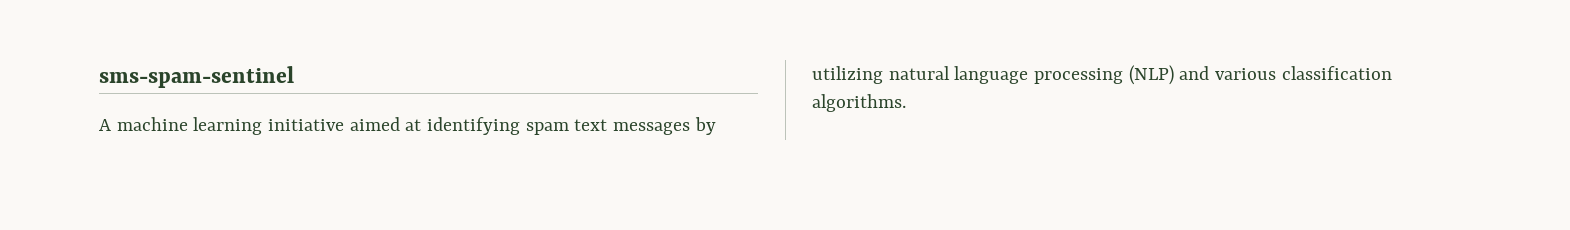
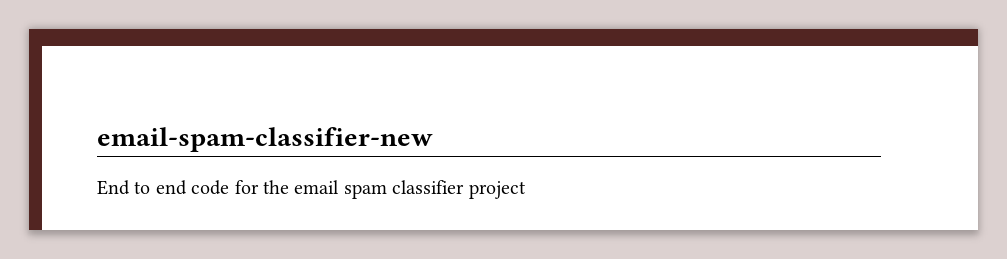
[99,66,294,88] [99,117,716,135] [812,65,1392,85] [812,94,906,112] sms-spam-sentinel // A machine learning initiative aimed at identifying spam text messages by utilizing natural language processing (NLP) and various classification algorithms. -> [97,127,433,152] [97,180,526,199] email-spam-classifier-new // End to end code for the email spam classifier project

